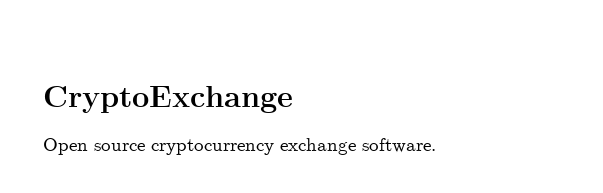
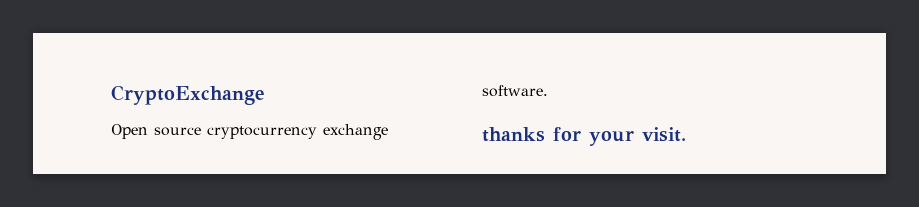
(436, 145) none -> [482,127,686,146] // thanks for your visit.

